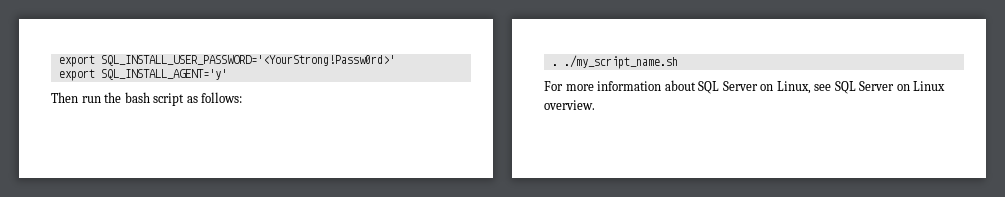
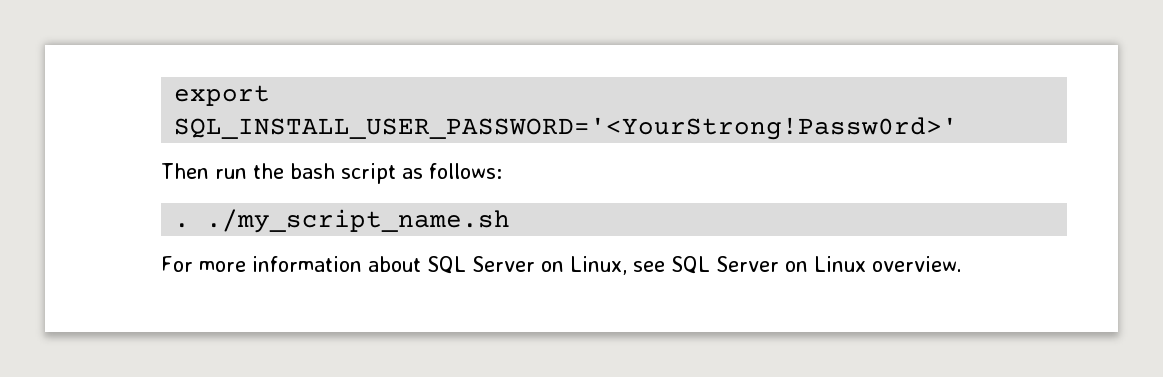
[58,69,227,81] // export SQL_INSTALL_AGENT='y' -> (959, 128) none

